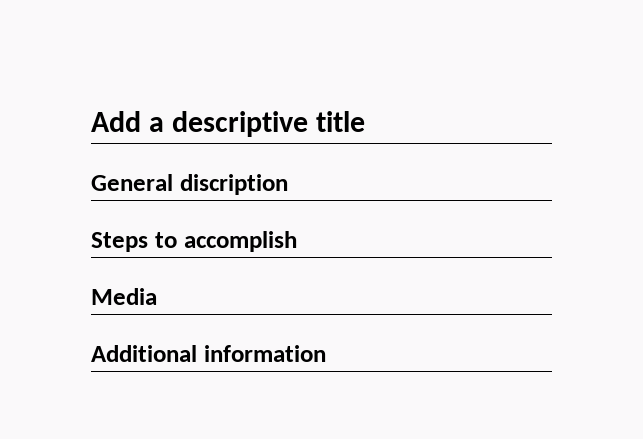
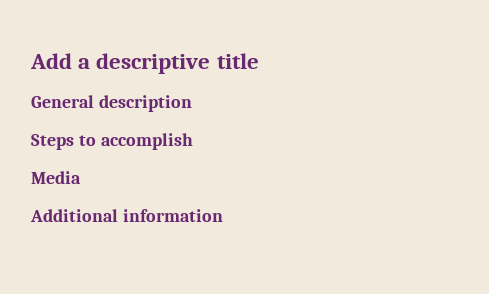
[179,174,288,195] discription -> [98,95,192,112] description

